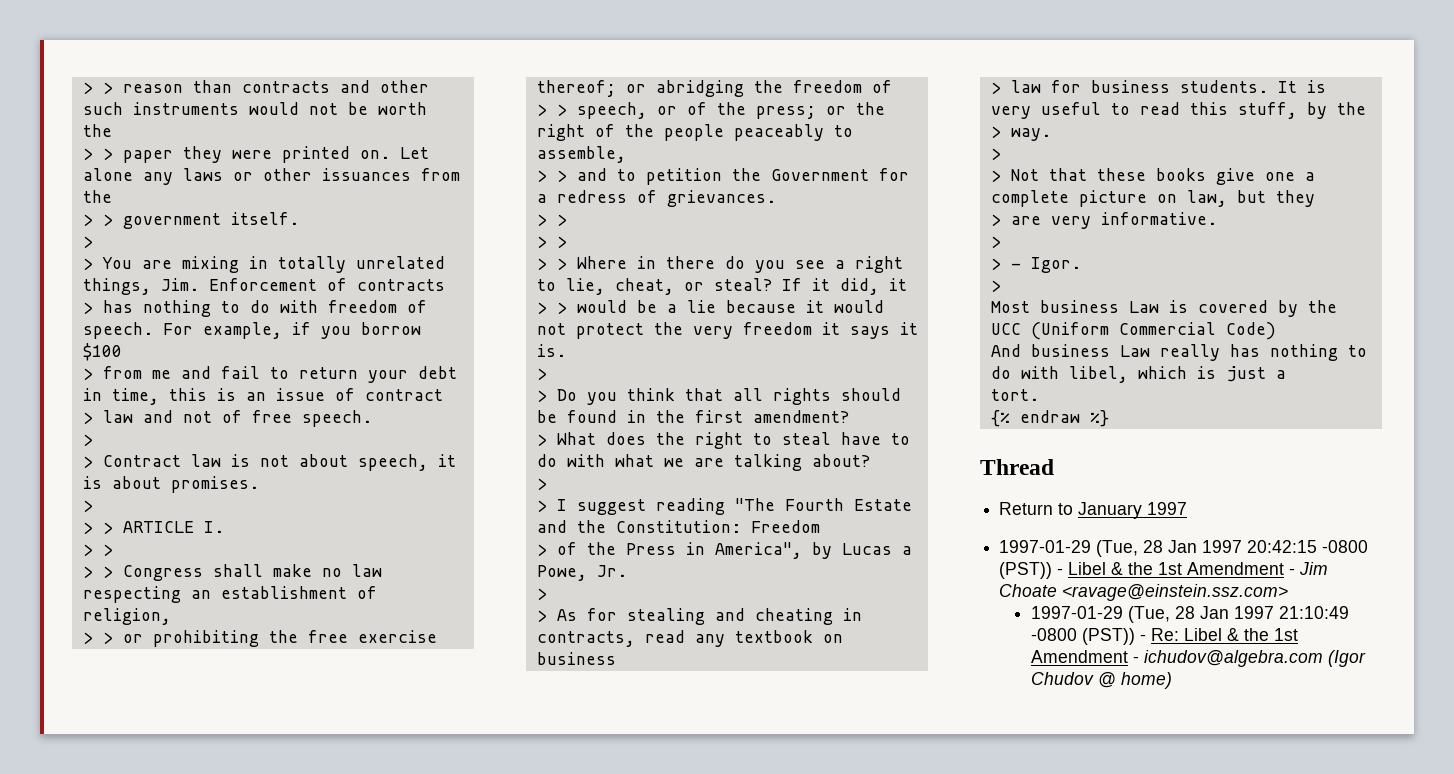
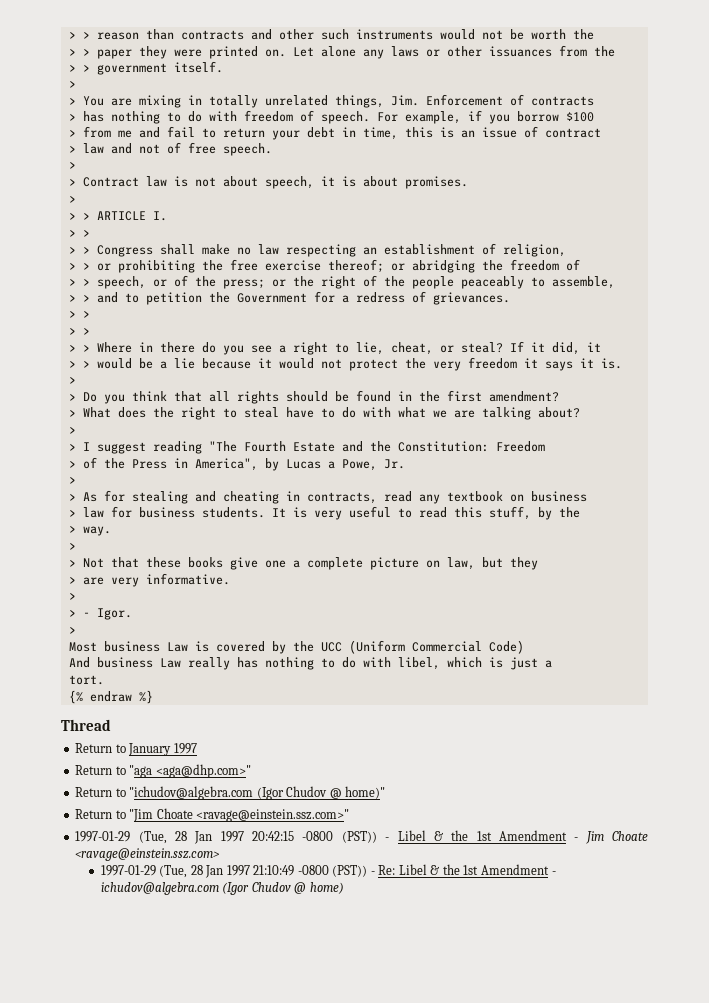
(1188, 508) none -> [75,764,251,778] [75,786,386,800] [75,808,350,822] // Return to "aga <aga@dhp.com>" // Return to "ichudov@algebra.com (Igor Chudov @ home)" // Return to "Jim Choate <ravage@einstein.ssz.com>"

